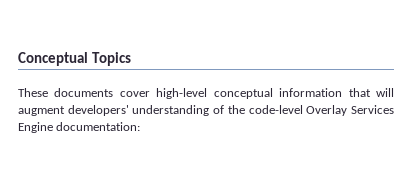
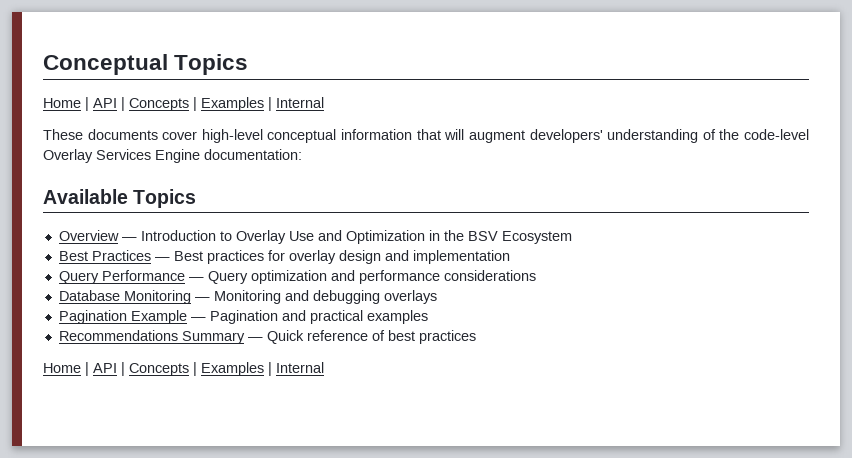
(131, 59) none -> [43,97,324,111] // Home | API | Concepts | Examples | Internal
(141, 126) none -> [43,189,197,208] [58,230,572,244] [58,250,510,264] [58,270,536,284] [58,290,437,304] [58,310,428,324] [58,330,476,344] [43,362,324,376] // Available Topics // Overview — Introduction to Overlay Use and Optimization in the BSV Ecosystem // Best Practices — Best practices for overlay design and implementation // Query Performance — Query optimization and performance considerations // Database Monitoring — Monitoring and debugging overlays // Pagination Example — Pagination and practical examples // Recommendations Summary — Quick reference of best practices // Home | API | Concepts | Examples | Internal

